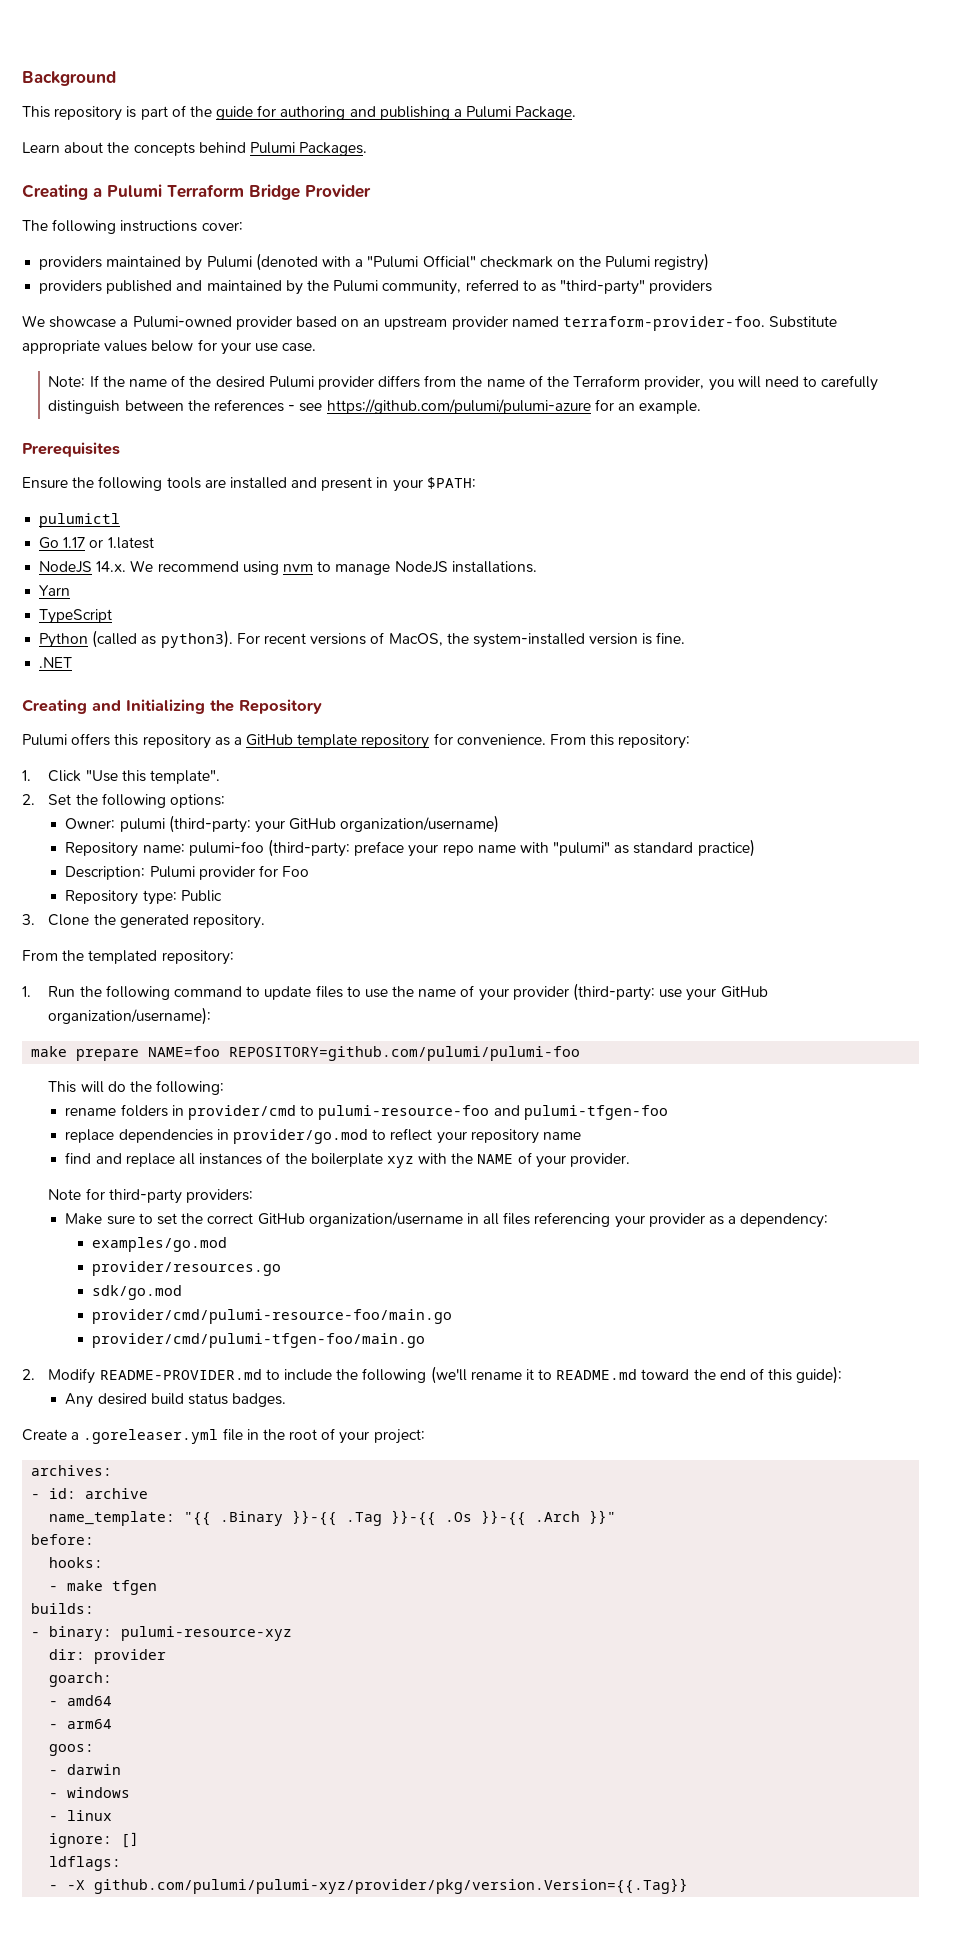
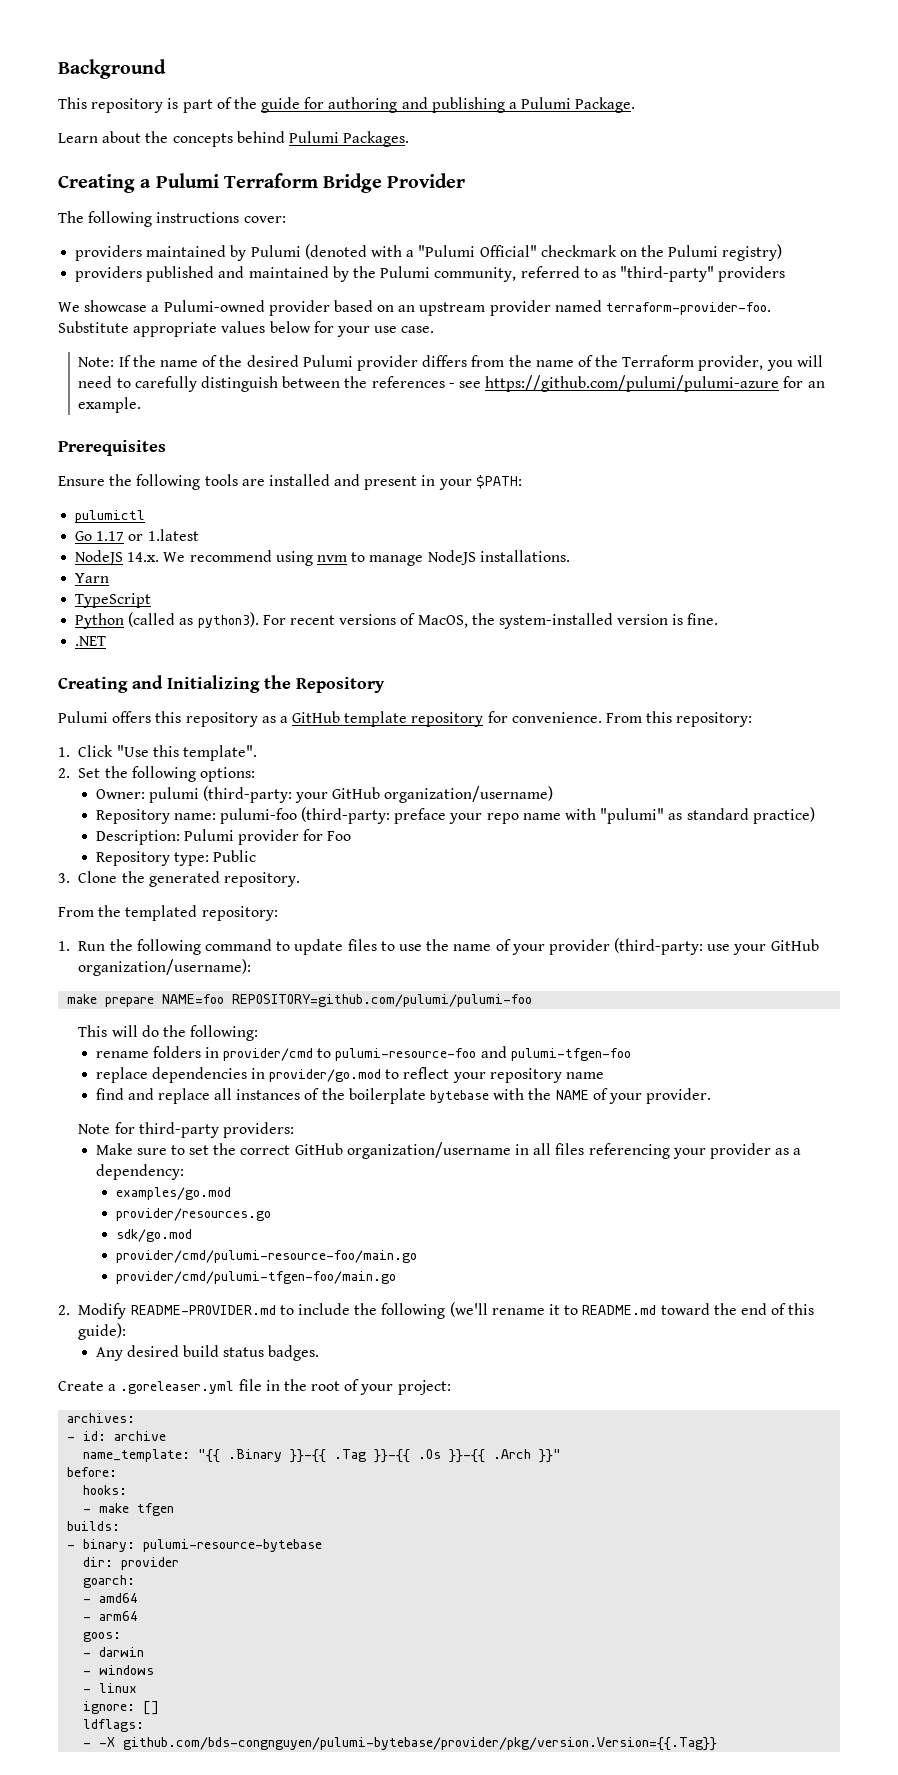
[386,1156,414,1168] xyz -> [430,1090,490,1103] bytebase
[121,1626,293,1641] pulumi-resource-xyz -> [143,1539,323,1552] pulumi-resource-bytebase
[94,1878,689,1894] github.com/pulumi/pulumi-xyz/provider/pkg/version.Version={{.Tag}} -> [123,1737,718,1751] github.com/bds-congnguyen/pulumi-bytebase/provider/pkg/version.Version={{.Tag}}

